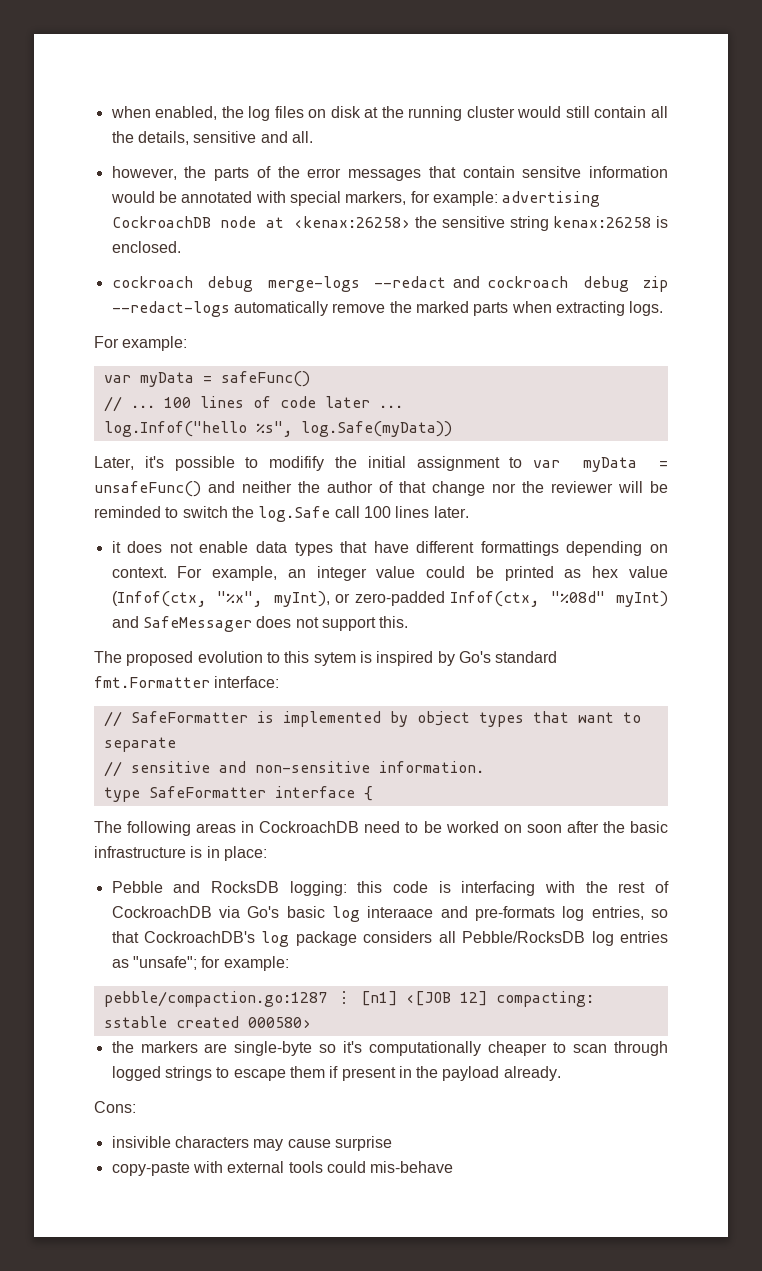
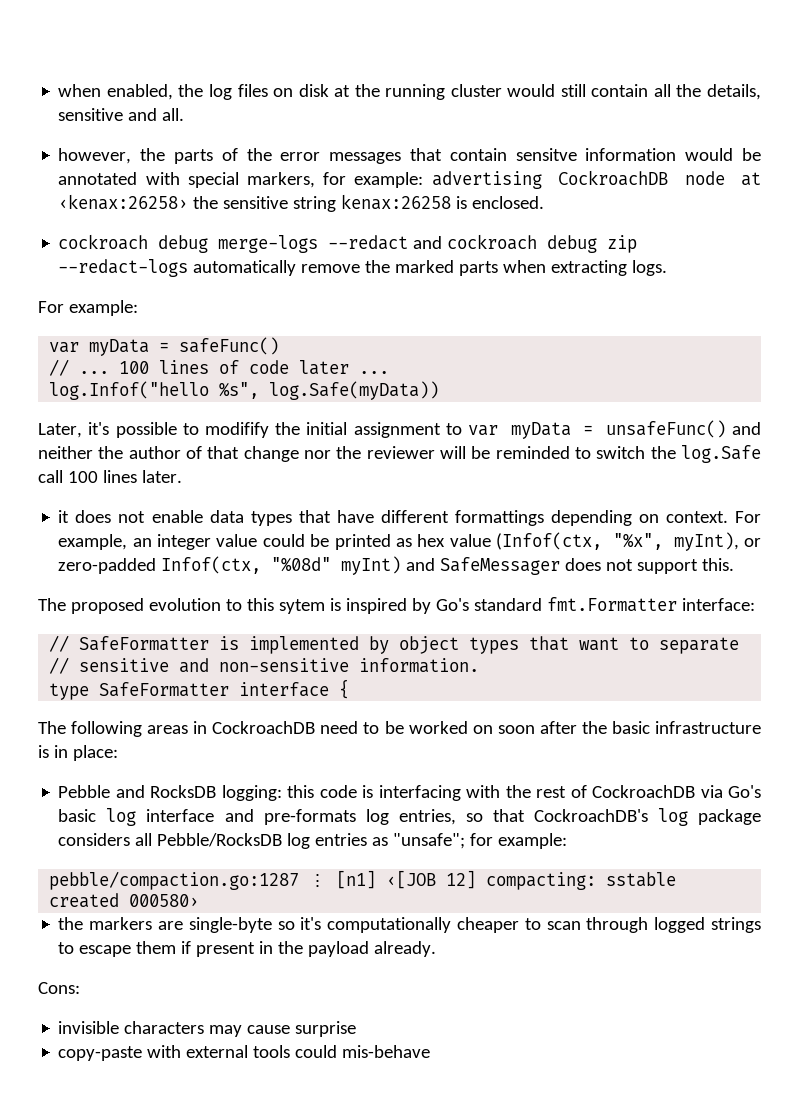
[367,906,434,918] interaace -> [146,809,215,822] interface
[111,1136,171,1148] insivible -> [58,1021,120,1034] invisible

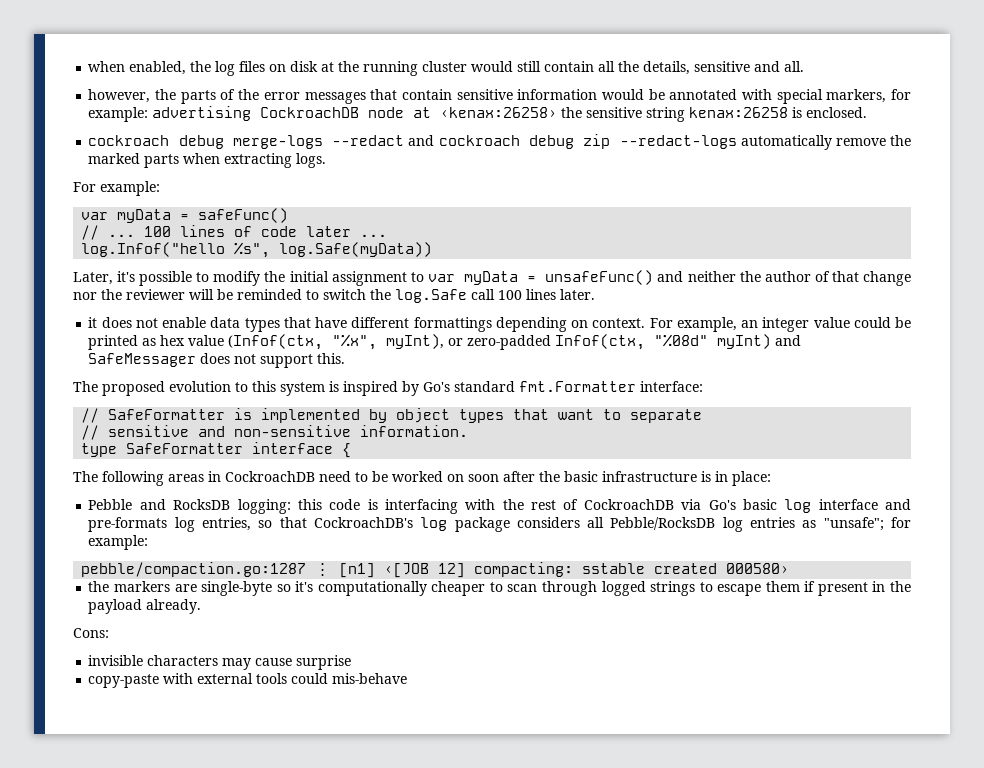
[515,148,577,161] sensitve -> [456,89,513,100] sensitive
[204,422,269,438] modifify -> [213,271,261,286] modify
[278,599,325,614] sytem -> [280,382,325,396] system

